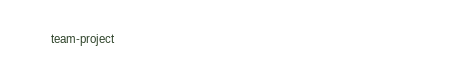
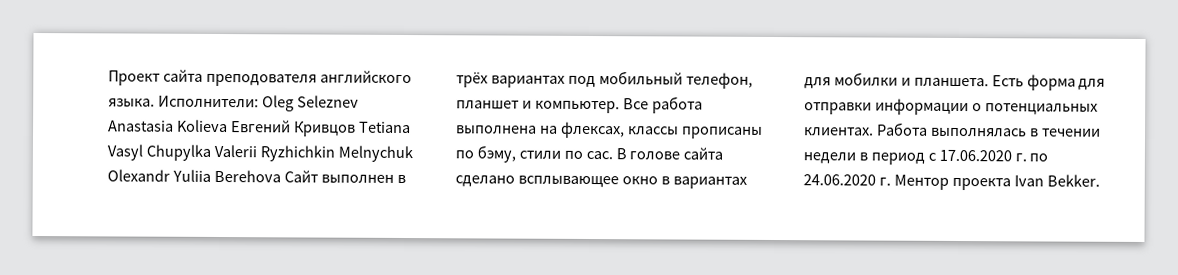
[51,34,115,46] team-project -> [108,69,412,87] [108,95,359,112] [108,119,411,137] [107,144,413,163] [107,169,406,184] [456,71,753,89] [456,96,703,114] [456,121,763,139] [455,145,724,163] [455,175,747,189] [804,72,1106,91] [804,98,1098,116] [804,122,1101,137] [803,149,1049,165] [803,174,1100,191] Проект сайта преподователя английского языка. Исполнители: Oleg Seleznev Anastasia Kolieva Eвгений Кривцов Tetiana Vasyl Chupylka Valerii Ryzhichkin Melnychuk Olexandr Yuliia Berehova Сайт выполнен в трёх вариантах под мобильный телефон, планшет и компьютер. Все работа выполнена на флексах, классы прописаны по бэму, стили по сас. В голове сайта сделано всплывающее окно в вариантах для мобилки и планшета. Есть форма для отправки информации о потенциальных клиентах. Работа выполнялась в течении недели в период с 17.06.2020 г. по 24.06.2020 г. Ментор проекта Ivan Bekker.

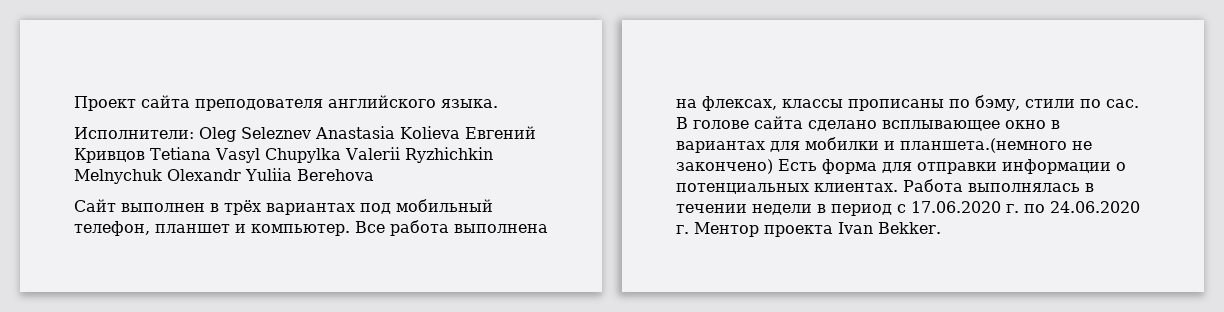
(155, 102) none -> (498, 103) //
(281, 176) none -> (374, 175) //
[913,77,989,87] планшета. -> [900,138,1092,153] [676,159,773,174] планшета.(немного не закончено)

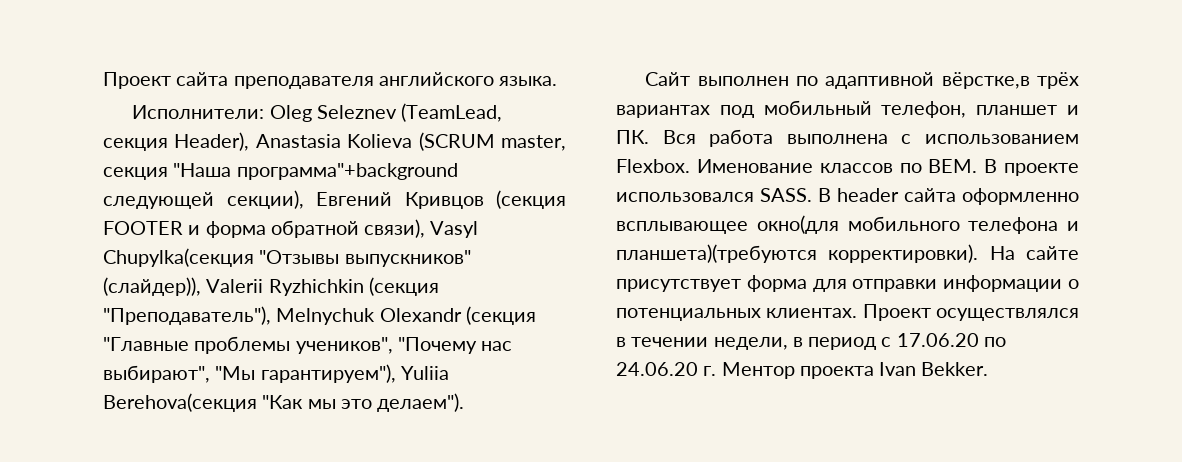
[195,99,323,111] преподователя -> [233,76,374,89] преподавателя
[315,126,536,139] [74,147,493,163] [74,168,374,184] Anastasia Kolieva Eвгений Кривцов Tetiana Vasyl Chupylka Valerii Ryzhichkin Melnychuk Olexandr Yuliia Berehova -> [401,103,503,122] [103,132,566,151] [103,163,458,180] [103,190,566,209] [103,219,479,238] [103,248,471,267] [103,277,439,296] [103,306,536,325] [103,336,513,354] [103,364,449,383] [103,393,465,412] (TeamLead, секция Header), Anastasia Kolieva (SCRUM master, секция "Наша программа"+background следующей секции), Eвгений Кривцов (секция FOOTER и форма обратной связи), Vasyl Chupylka(секция "Отзывы выпускников" (слайдер)), Valerii Ryzhichkin (секция "Преподаватель"), Melnychuk Olexandr (секция "Главные проблемы учеников", "Почему нас выбирают", "Мы гарантируем"), Yuliia Berehova(секция "Как мы это делаем").
[210,203,219,212] в -> [796,72,1030,89] по адаптивной вёрстке,в
[251,220,548,236] [676,95,1139,111] [676,116,1060,131] [676,137,1092,153] [676,159,817,174] компьютер. Все работа выполнена на флексах, классы прописаны по бэму, стили по сас. В голове сайта сделано всплывающее окно в вариантах для мобилки и планшета.(немного не закончено) Есть -> [616,129,1079,147] [616,159,1079,176] [616,188,1079,205] [616,215,1079,234] [616,244,1079,263] [616,279,741,292] ПК. Вся работа выполнена с использованием Flexbox. Именование классов по ВЕМ. В проекте использовался SASS. В header сайта оформленно всплывающее окно(для мобильного телефона и планшета)(требуются корректировки). На сайте присутствует
[903,179,1080,192] Работа выполнялась -> [862,304,1079,321] Проект осуществлялся
[752,204,812,215] недели -> [713,337,788,350] недели,
[911,201,1140,213] 17.06.2020 г. по 24.06.2020 -> [896,333,1006,347] [616,362,698,376] 17.06.20 по 24.06.20

